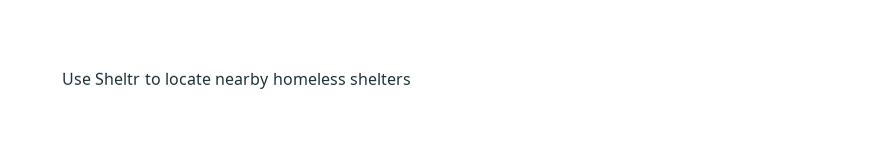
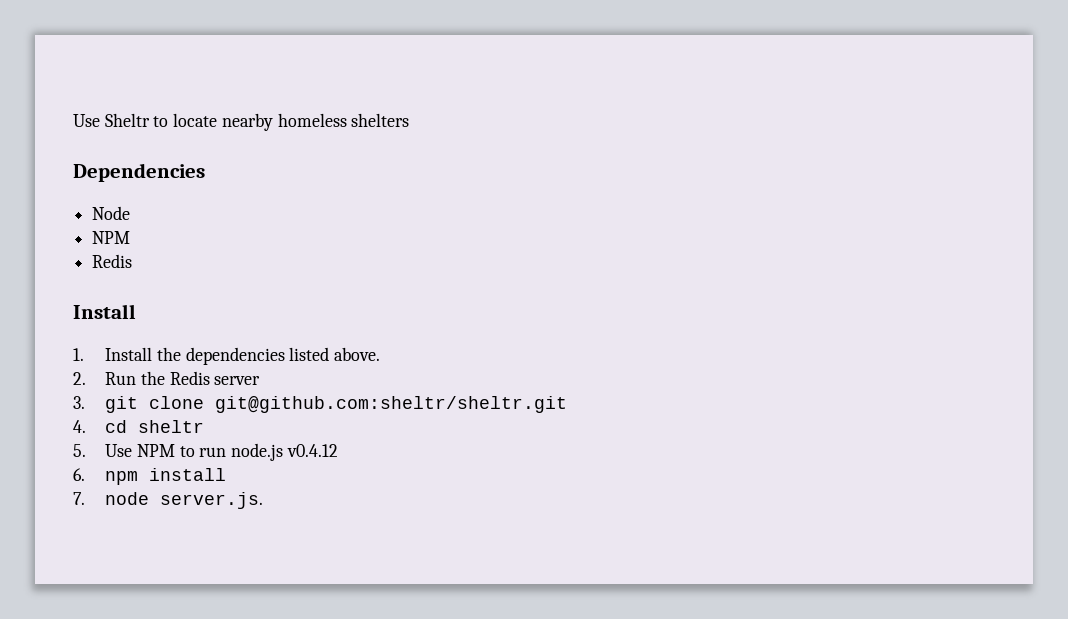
(412, 78) none -> [73,163,205,182] [92,206,131,220] [92,231,131,244] [92,254,133,268] [73,304,136,319] [73,347,380,365] [73,371,261,385] [73,396,568,413] [73,420,205,433] [73,443,338,461] [73,468,227,485] [73,492,264,509] // Dependencies // Node // NPM // Redis // Install // 1. Install the dependencies listed above. // 2. Run the Redis server // 3. git clone git@github.com:sheltr/sheltr.git // 4. cd sheltr // 5. Use NPM to run node.js v0.4.12 // 6. npm install // 7. node server.js.

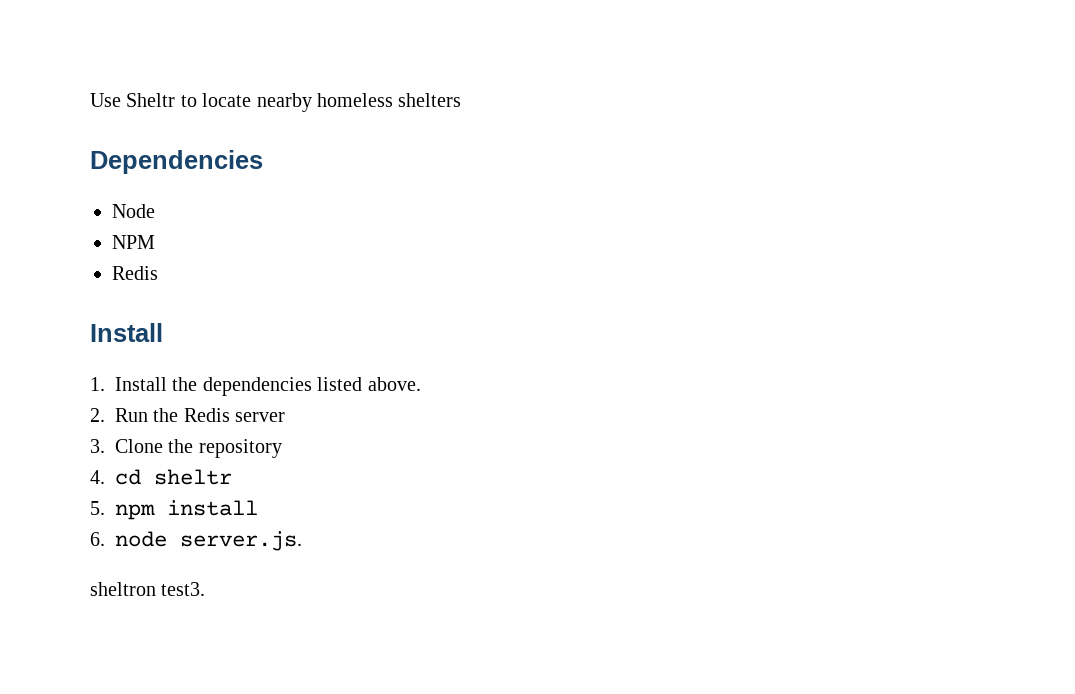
[105,396,568,413] git clone git@github.com:sheltr/sheltr.git -> [115,439,282,458] Clone the repository
[105,443,338,461] [73,468,85,481] Use NPM to run node.js v0.4.12 // 6. -> (105, 508) none
[73,492,85,505] 7. -> [90,532,105,546] 6.
(264, 500) none -> [90,582,206,596] // sheltron test3.

